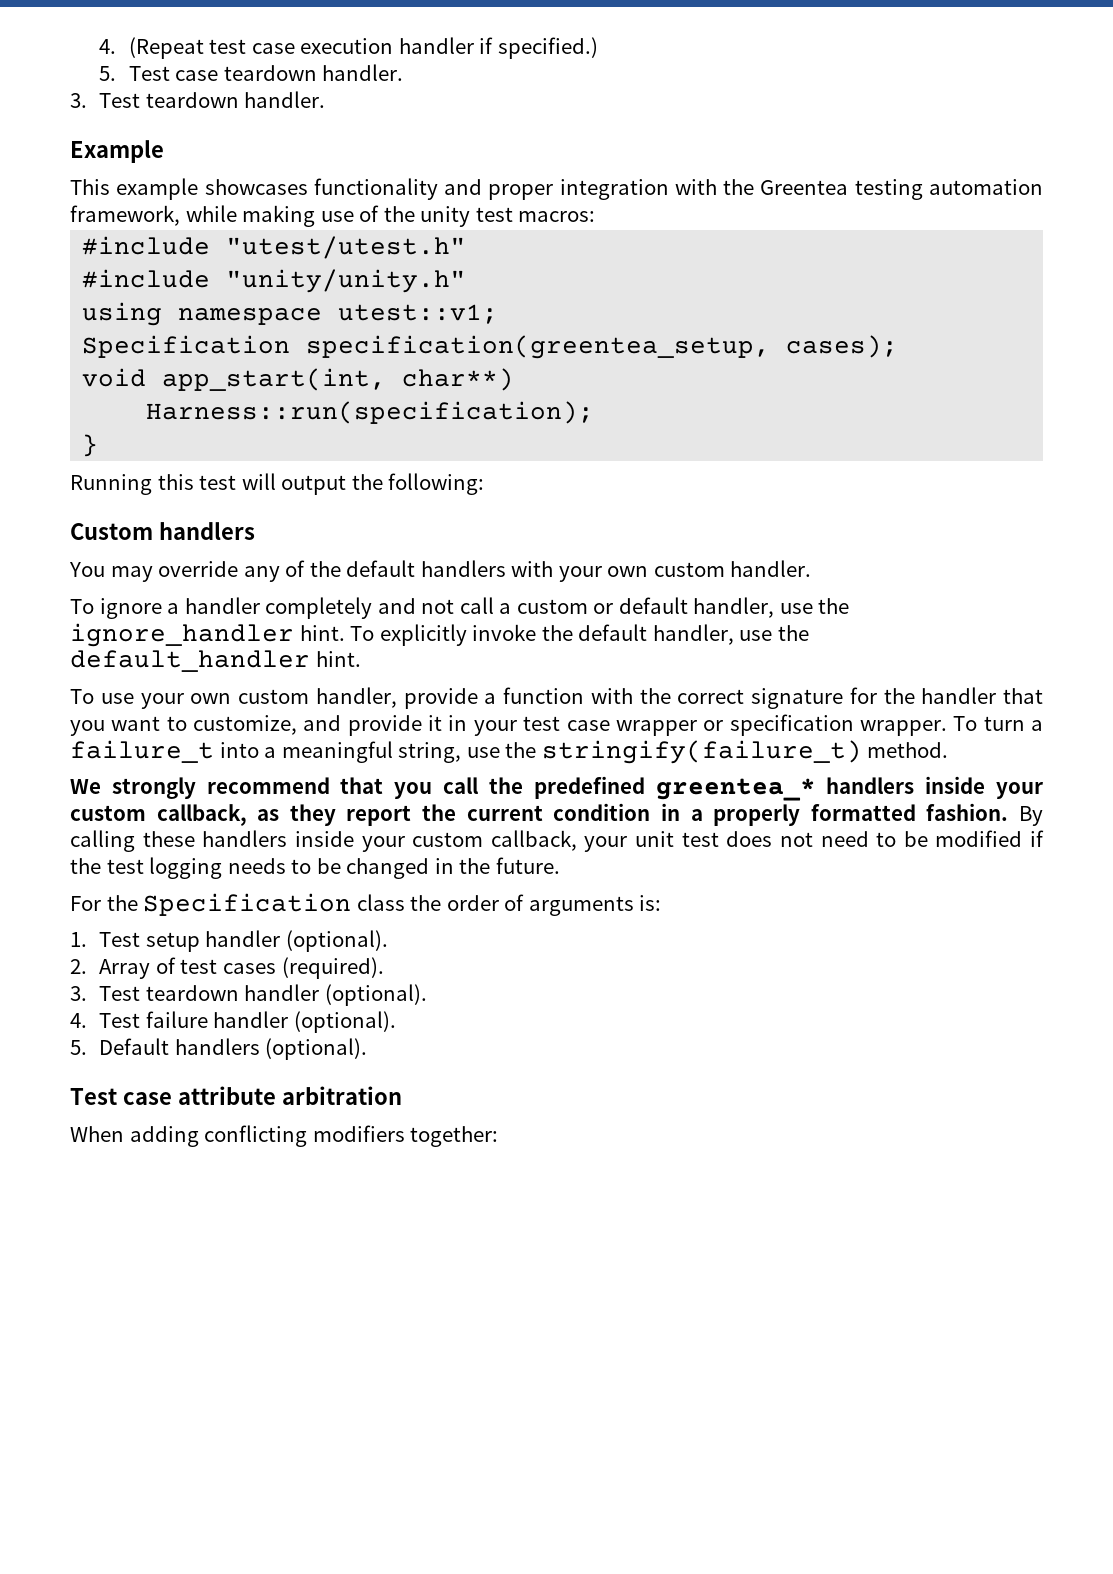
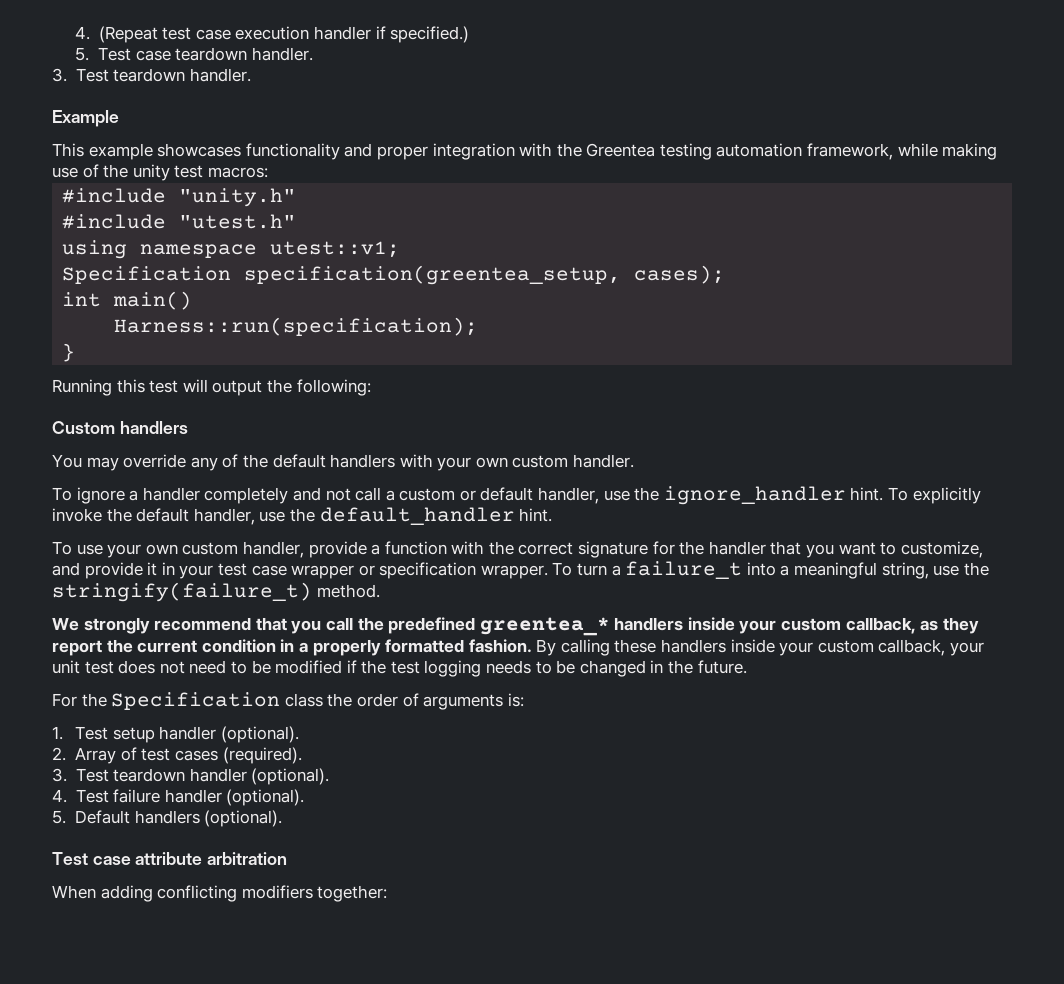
[226,236,467,259] [82,269,467,293] "utest/utest.h" // #include "unity/unity.h" -> [179,188,297,207] [62,214,297,229] "unity.h" // #include "utest.h"
[82,368,515,391] void app_start(int, char**) -> [62,291,193,310] int main()

